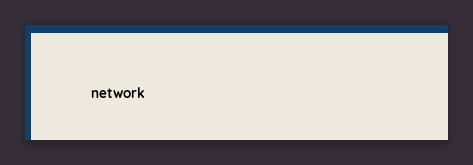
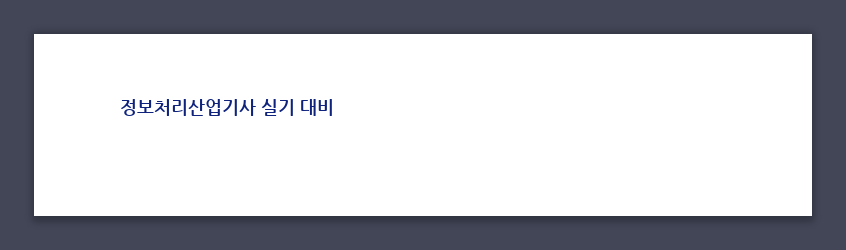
[91,87,145,98] network -> [120,99,334,116] 정보처리산업기사 실기 대비

